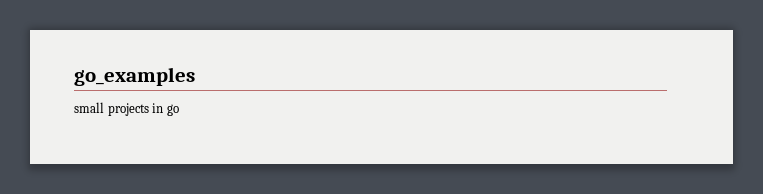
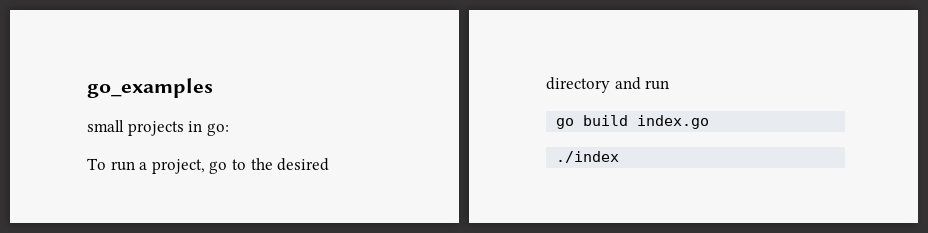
[166,104,179,116] go -> [206,123,229,136] [87,158,330,174] [546,77,670,93] [556,115,710,129] [556,151,620,163] go: // To run a project, go to the desired directory and run // go build index.go // ./index

